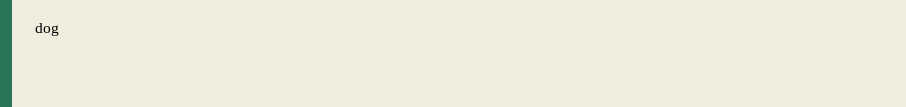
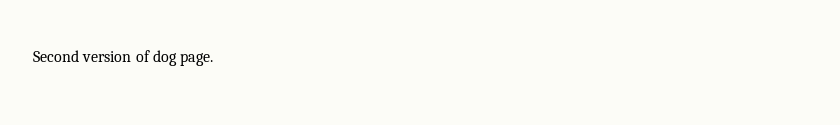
[35,23,59,36] dog -> [33,50,214,66] Second version of dog page.

